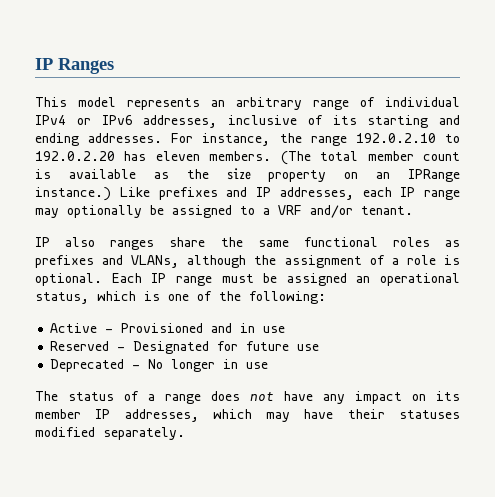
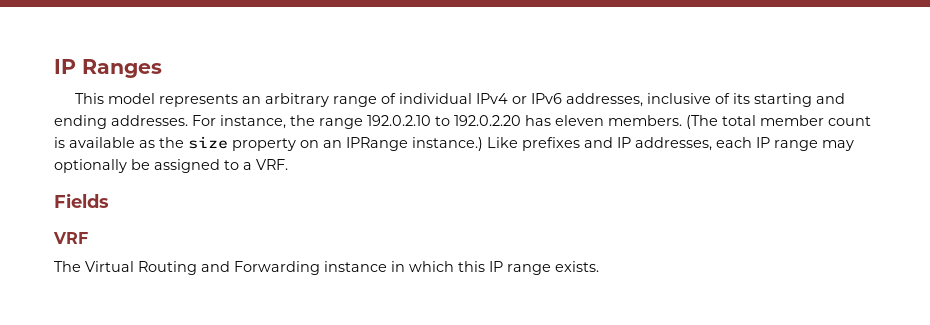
(270, 211) none -> [256,159,288,170] [54,193,109,208] VRF. // Fields //
[310,205,413,218] [35,237,460,250] [35,255,460,268] [35,273,460,286] [35,291,326,304] [50,323,286,333] [50,341,320,354] [50,359,269,372] [35,391,460,404] [35,409,460,422] [35,427,185,440] and/or tenant. // IP also ranges share the same functional roles as prefixes and VLANs, although the assignment of a role is optional. Each IP range must be assigned an operational status, which is one of the following: // Active - Provisioned and in use // Reserved - Designated for future use // Deprecated - No longer in use // The status of a range does not have any impact on its member IP addresses, which may have their statuses modified separately. -> [54,261,599,275] // The Virtual Routing and Forwarding instance in which this IP range exists.

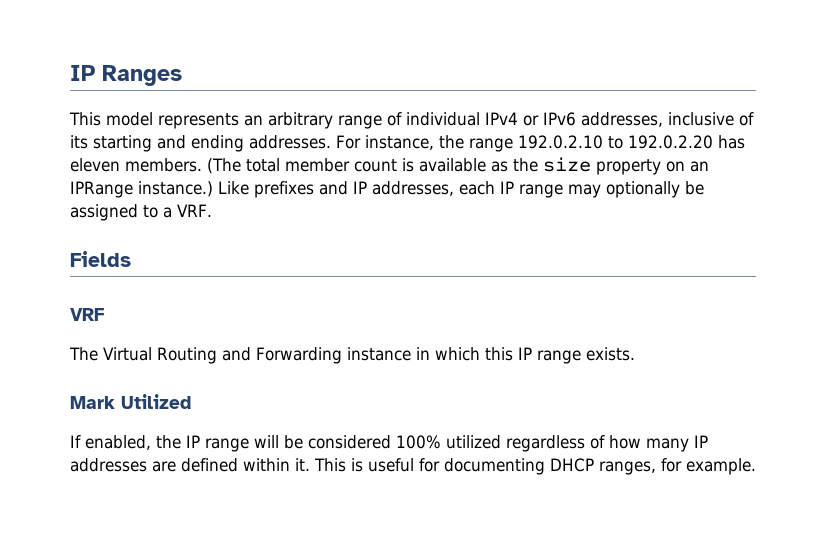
(599, 266) none -> [70,394,191,409] [70,435,708,452] [70,458,756,475] // Mark Utilized // If enabled, the IP range will be considered 100% utilized regardless of how many IP addresses are defined within it. This is useful for documenting DHCP ranges, for example.

